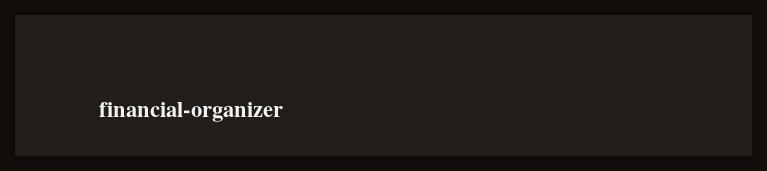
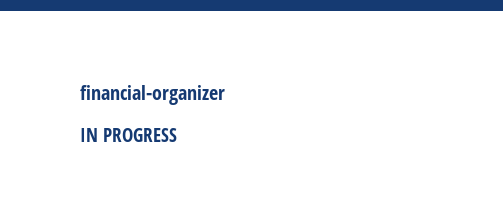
(283, 112) none -> [80,128,177,142] // IN PROGRESS

